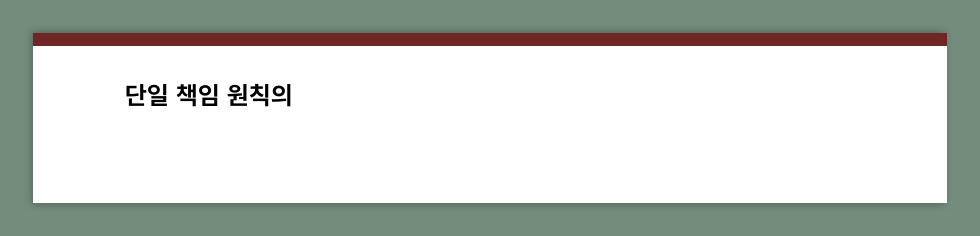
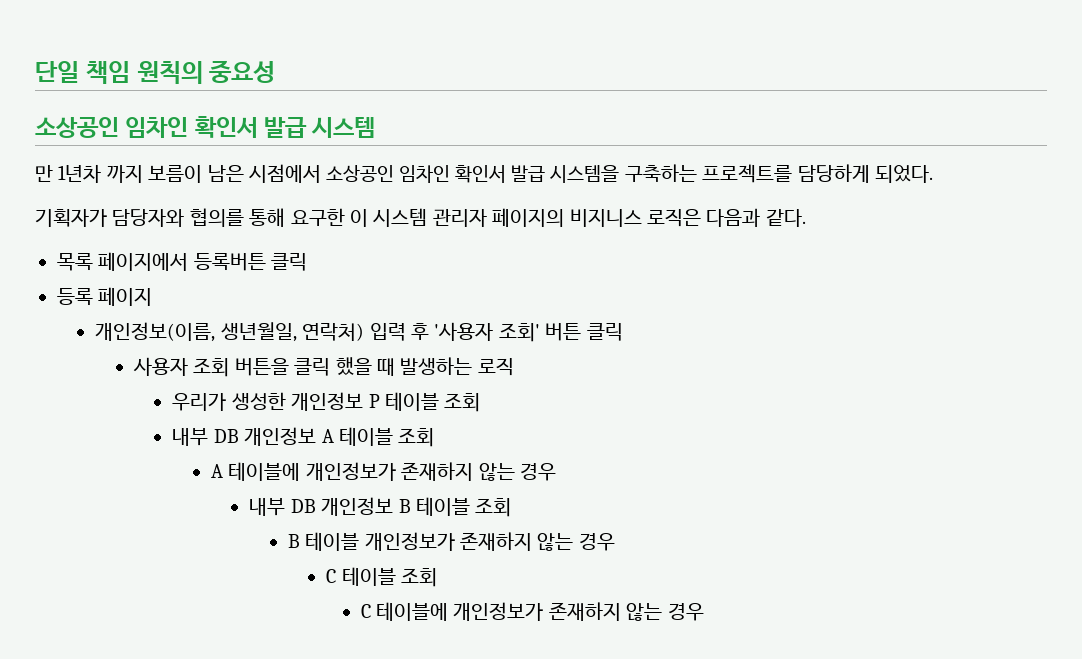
(293, 95) none -> [209,60,276,83] [35,116,376,138] [35,164,933,183] [35,208,806,227] [57,252,308,271] [57,287,153,306] [95,322,623,342] [132,357,514,377] [172,392,481,412] [172,427,435,447] [210,462,556,481] [249,497,512,517] [287,532,615,551] [326,567,438,587] [360,602,704,621] 중요성 // 소상공인 임차인 확인서 발급 시스템 // 만 1년차 까지 보름이 남은 시점에서 소상공인 임차인 확인서 발급 시스템을 구축하는 프로젝트를 담당하게 되었다. // 기획자가 담당자와 협의를 통해 요구한 이 시스템 관리자 페이지의 비지니스 로직은 다음과 같다. // 목록 페이지에서 등록버튼 클릭 // 등록 페이지 // 개인정보(이름, 생년월일, 연락처) 입력 후 '사용자 조회' 버튼 클릭 // 사용자 조회 버튼을 클릭 했을 때 발생하는 로직 // 우리가 생성한 개인정보 P 테이블 조회 // 내부 DB 개인정보 A 테이블 조회 // A 테이블에 개인정보가 존재하지 않는 경우 // 내부 DB 개인정보 B 테이블 조회 // B 테이블 개인정보가 존재하지 않는 경우 // C 테이블 조회 // C 테이블에 개인정보가 존재하지 않는 경우

